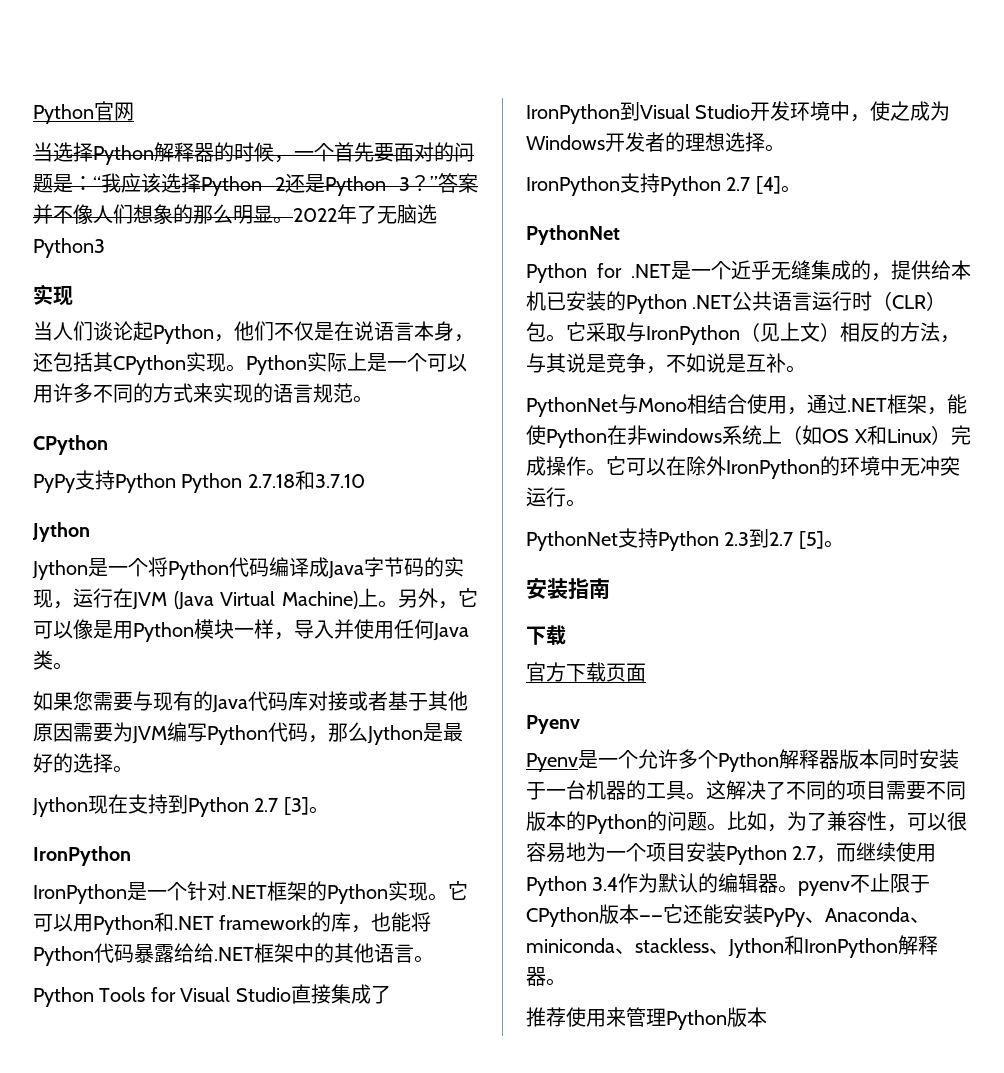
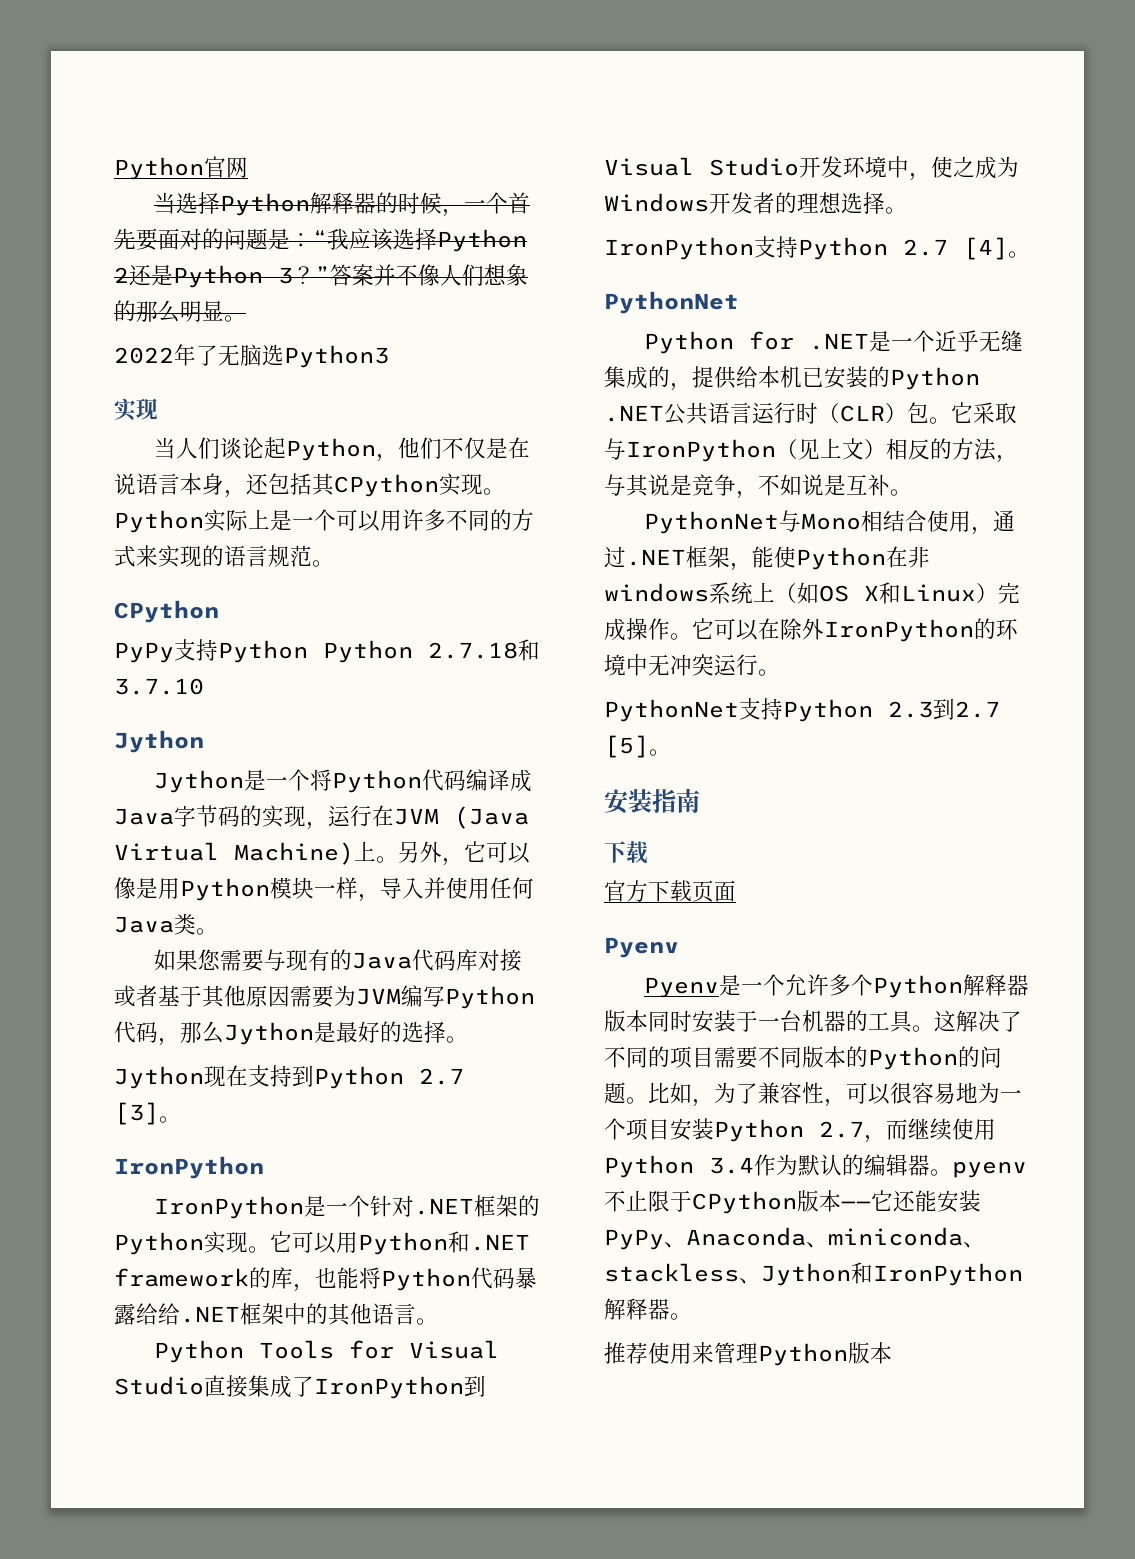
(293, 220) none -> (246, 318) //

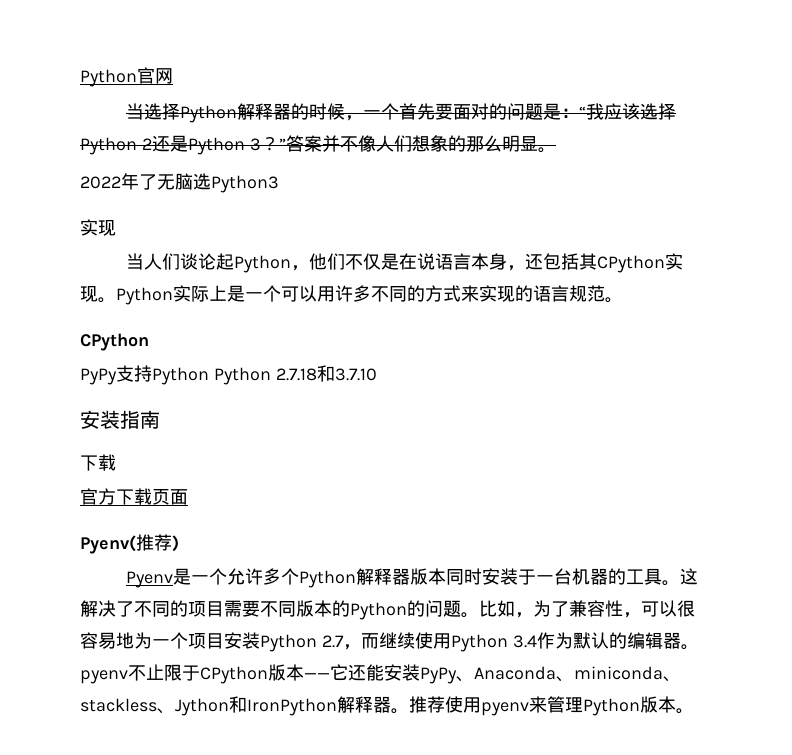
[114,730,204,753] [153,769,532,793] [114,805,529,830] [114,841,530,866] [114,877,534,902] [114,913,218,935] [153,949,522,972] [114,985,535,1009] [114,1021,468,1046] [114,1065,464,1089] [114,1102,181,1125] [114,1156,264,1179] [153,1195,540,1219] [114,1231,530,1255] [114,1267,537,1292] [114,1303,438,1326] [153,1340,499,1363] [114,1375,486,1399] [604,156,1019,181] [604,192,907,214] [604,236,1030,260] [604,291,739,314] [643,330,1023,354] [604,366,980,391] [604,402,1017,425] [604,438,1018,463] [604,474,912,499] [643,510,1015,535] [604,546,930,571] [604,582,1020,604] [604,618,1019,642] [604,654,780,676] [604,698,1000,722] [604,735,671,758] // Jython // Jython是一个将Python代码编译成Java字节码的实现，运行在JVM (Java Virtual Machine)上。另外，它可以像是用Python模块一样，导入并使用任何Java类。 // 如果您需要与现有的Java代码库对接或者基于其他原因需要为JVM编写Python代码，那么Jython是最好的选择。 // Jython现在支持到Python 2.7 [3]。 // IronPython // IronPython是一个针对.NET框架的Python实现。它可以用Python和.NET framework的库，也能将Python代码暴露给给.NET框架中的其他语言。 // Python Tools for Visual Studio直接集成了IronPython到Visual Studio开发环境中，使之成为Windows开发者的理想选择。 // IronPython支持Python 2.7 [4]。 // PythonNet // Python for .NET是一个近乎无缝集成的，提供给本机已安装的Python .NET公共语言运行时（CLR）包。它采取与IronPython（见上文）相反的方法，与其说是竞争，不如说是互补。 // PythonNet与Mono相结合使用，通过.NET框架，能使Python在非windows系统上（如OS X和Linux）完成操作。它可以在除外IronPython的环境中无冲突运行。 // PythonNet支持Python 2.3到2.7 [5]。 -> (377, 374) none
[604,937,679,958] Pyenv -> [80,534,179,554] Pyenv(推荐)
(692, 1316) // -> (409, 711) none
(692, 1353) none -> [481,702,529,716] pyenv
(892, 1353) none -> [676,708,694,714] 。

